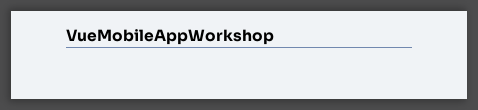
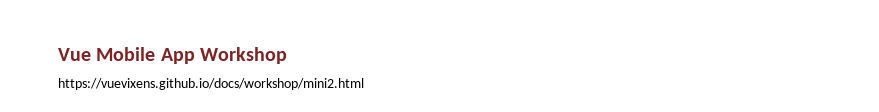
[66,29,274,45] VueMobileAppWorkshop -> [58,47,287,64] [58,78,364,90] Vue Mobile App Workshop // https://vuevixens.github.io/docs/workshop/mini2.html

